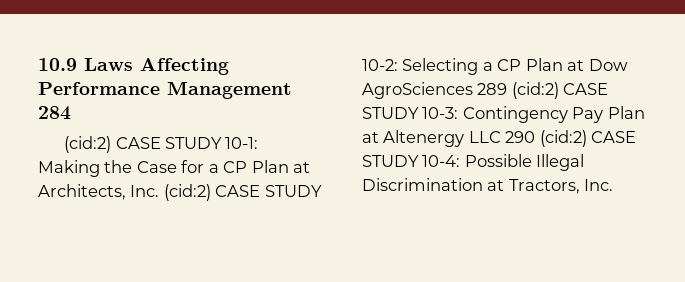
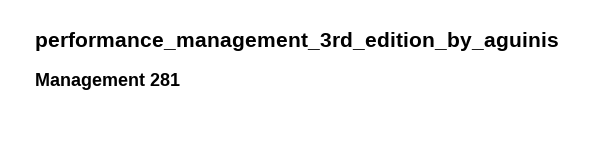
[38,58,229,75] [38,81,292,99] [38,106,71,120] [64,136,259,153] [38,160,311,177] [38,184,322,201] [362,58,628,75] [362,82,609,99] [362,106,645,123] [362,130,637,147] [362,154,585,171] [362,178,614,194] 10.9 Laws Affecting Performance Management 284 // (cid:2) CASE STUDY 10-1: Making the Case for a CP Plan at Architects, Inc. (cid:2) CASE STUDY 10-2: Selecting a CP Plan at Dow AgroSciences 289 (cid:2) CASE STUDY 10-3: Contingency Pay Plan at Altenergy LLC 290 (cid:2) CASE STUDY 10-4: Possible Illegal Discrimination at Tractors, Inc. -> [35,32,559,51] [35,73,180,90] performance_management_3rd_edition_by_aguinis // Management 281

